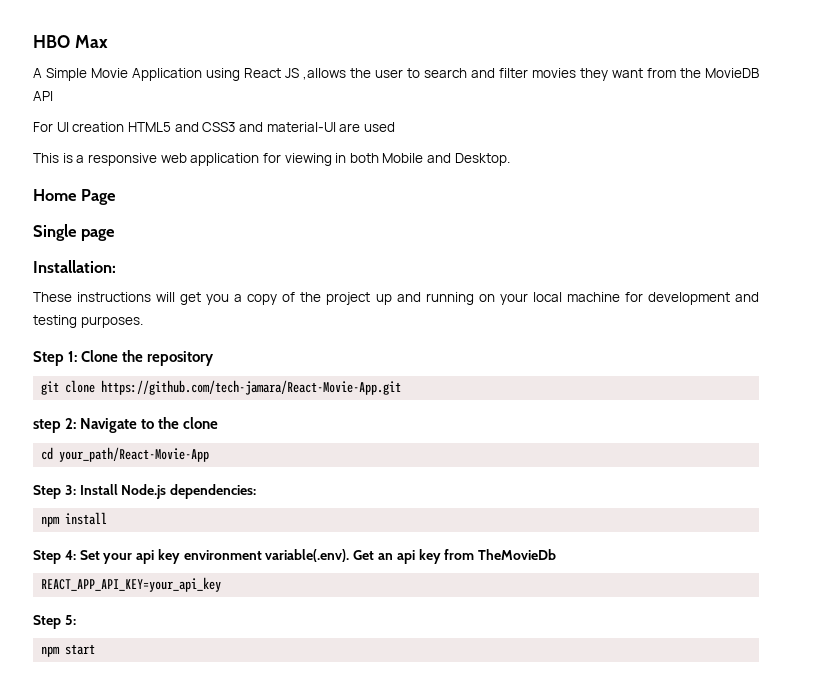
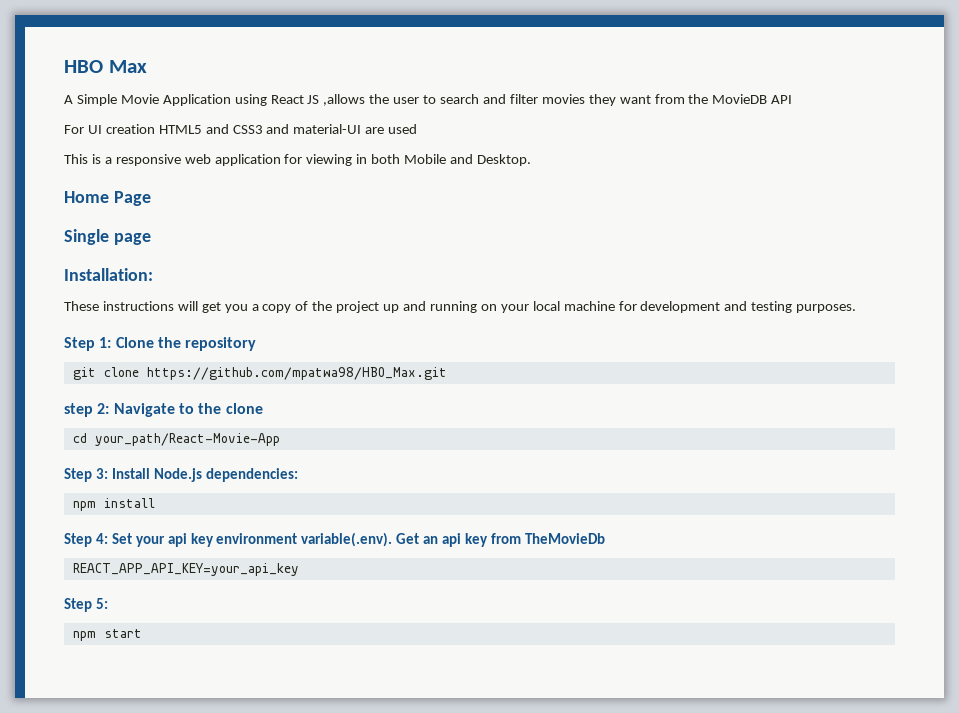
[101,380,402,395] https://github.com/tech-jamara/React-Movie-App.git -> [146,367,447,380] https://github.com/mpatwa98/HBO_Max.git

